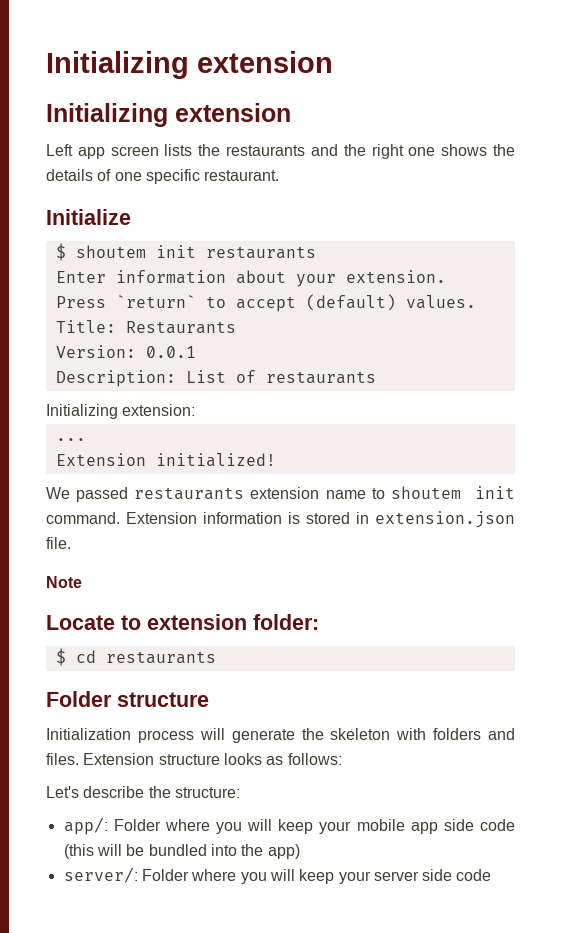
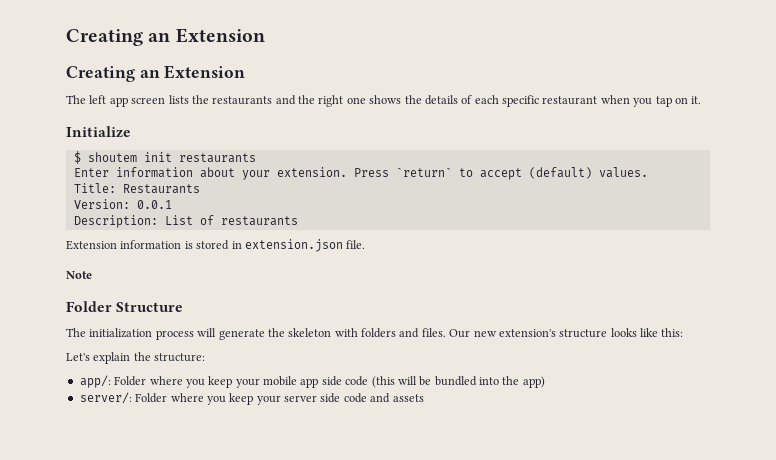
[46,51,333,79] [46,103,291,127] [46,144,73,156] Initializing extension // Initializing extension // Left -> [66,28,265,46] [66,65,246,82] [66,95,107,104] Creating an Extension // Creating an Extension // The left
[114,169,280,184] one specific restaurant. -> [474,95,702,107] each specific restaurant when you tap on it.
[46,404,196,419] [55,438,86,441] [55,453,276,467] [46,486,515,502] [46,512,120,524] Initializing extension: // ... // Extension initialized! // We passed restaurants extension name to shoutem init command. -> (298, 221) none
[46,614,319,630] [55,648,216,666] [46,691,209,707] [46,728,131,740] Locate to extension folder: // $ cd restaurants // Folder structure // Initialization -> [66,301,184,312] [66,328,153,338] Folder Structure // The initialization
[83,753,342,765] Extension structure looks as follows: -> [449,328,684,338] Our new extension's structure looks like this:
[83,786,145,798] describe -> [93,352,131,364] explain
[247,819,273,831] will -> (205, 383) none
[269,869,295,881] will -> (226, 400) none
(492, 875) none -> [370,393,424,403] and assets

